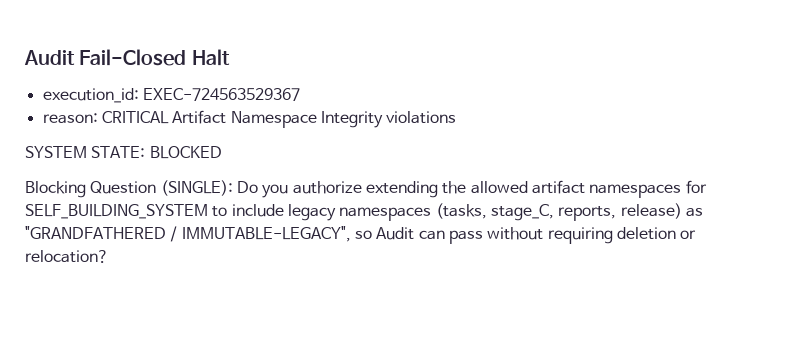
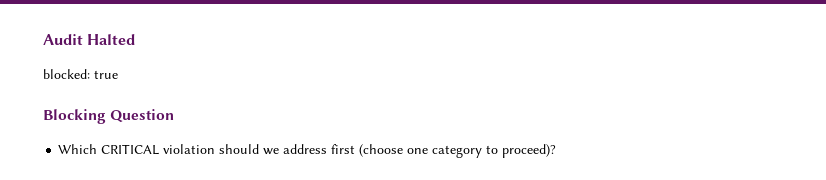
[24,49,230,66] [42,88,300,103] [42,110,457,128] [25,146,222,159] [25,180,707,198] [25,203,703,221] [25,226,697,244] [25,250,109,263] Audit Fail-Closed Halt // execution_id: EXEC-724563529367 // reason: CRITICAL Artifact Namespace Integrity violations // SYSTEM STATE: BLOCKED // Blocking Question (SINGLE): Do you authorize extending the allowed artifact namespaces for SELF_BUILDING_SYSTEM to include legacy namespaces (tasks, stage_C, reports, release) as "GRANDFATHERED / IMMUTABLE-LEGACY", so Audit can pass without requiring deletion or relocation? -> [43,34,136,45] [43,69,118,79] [43,109,175,124] [58,144,557,158] Audit Halted // blocked: true // Blocking Question // Which CRITICAL violation should we address first (choose one category to proceed)?

